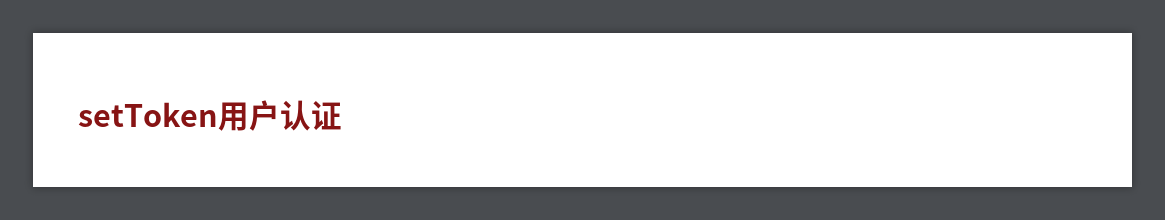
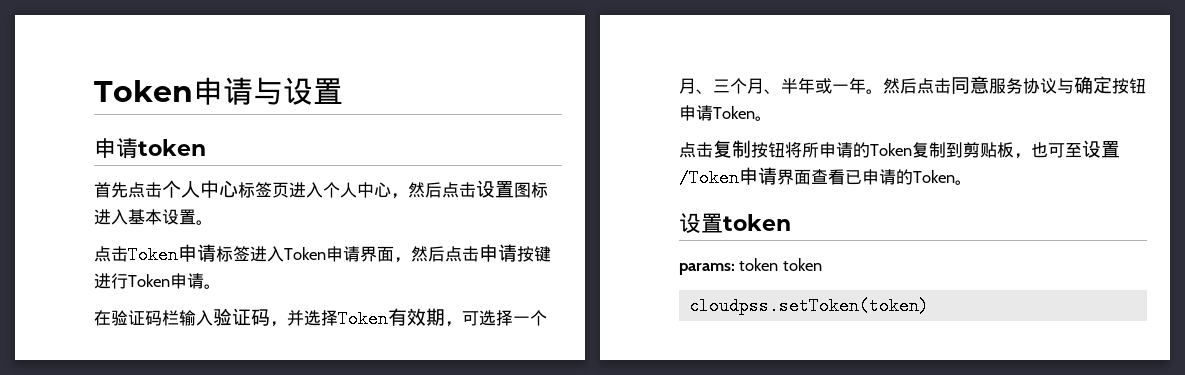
[78,100,342,131] setToken用户认证 -> [94,77,343,105] [94,138,206,158] [94,180,548,199] [94,209,213,225] [94,244,551,264] [94,273,221,289] [94,308,547,328] [679,76,1146,94] [679,105,772,121] [679,140,1120,159] [679,167,972,187] [679,213,791,233] [679,258,822,275] [688,297,929,315] Token申请与设置 // 申请token // 首先点击个人中心标签页进入个人中心，然后点击设置图标进入基本设置。 // 点击Token申请标签进入Token申请界面，然后点击申请按键进行Token申请。 // 在验证码栏输入验证码，并选择Token有效期，可选择一个月、三个月、半年或一年。然后点击同意服务协议与确定按钮申请Token。 // 点击复制按钮将所申请的Token复制到剪贴板，也可至设置/Token申请界面查看已申请的Token。 // 设置token // params: token token // cloudpss.setToken(token)

